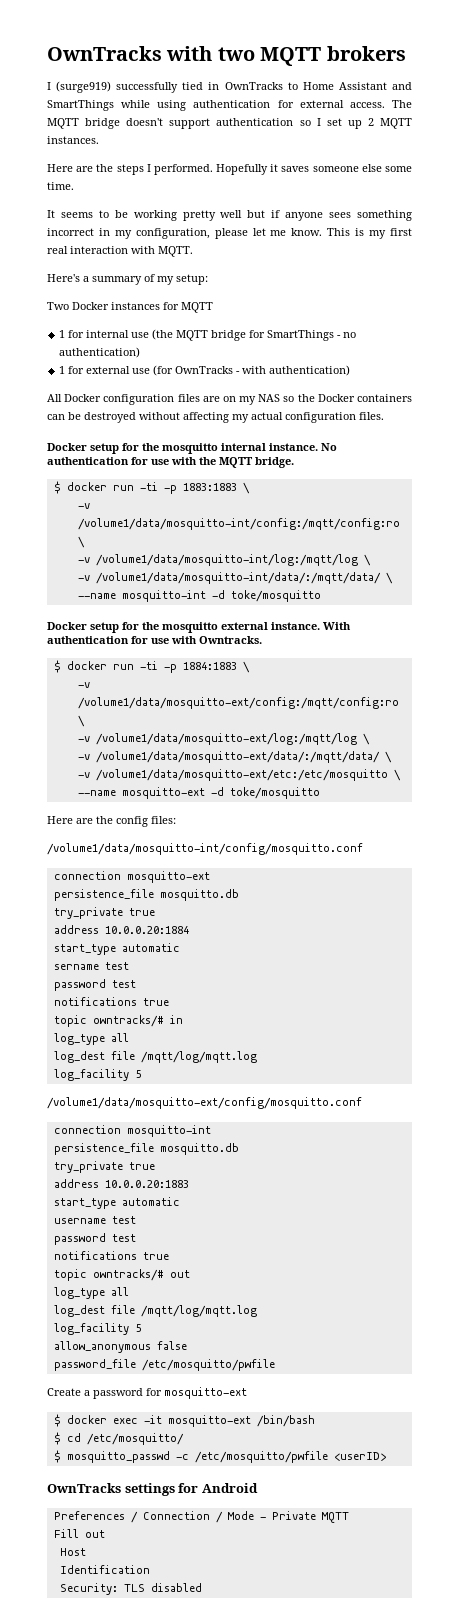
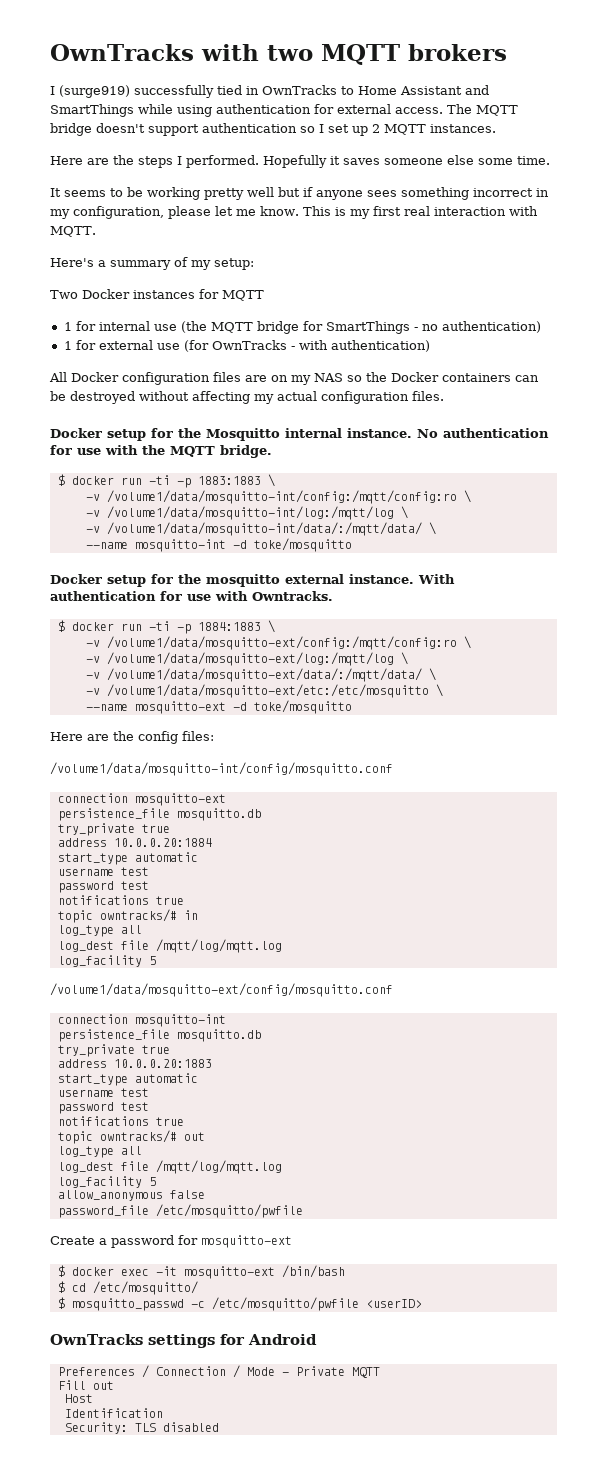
[162,443,218,454] mosquitto -> [206,428,280,441] Mosquitto
[53,964,99,970] sername -> [57,868,114,876] username

